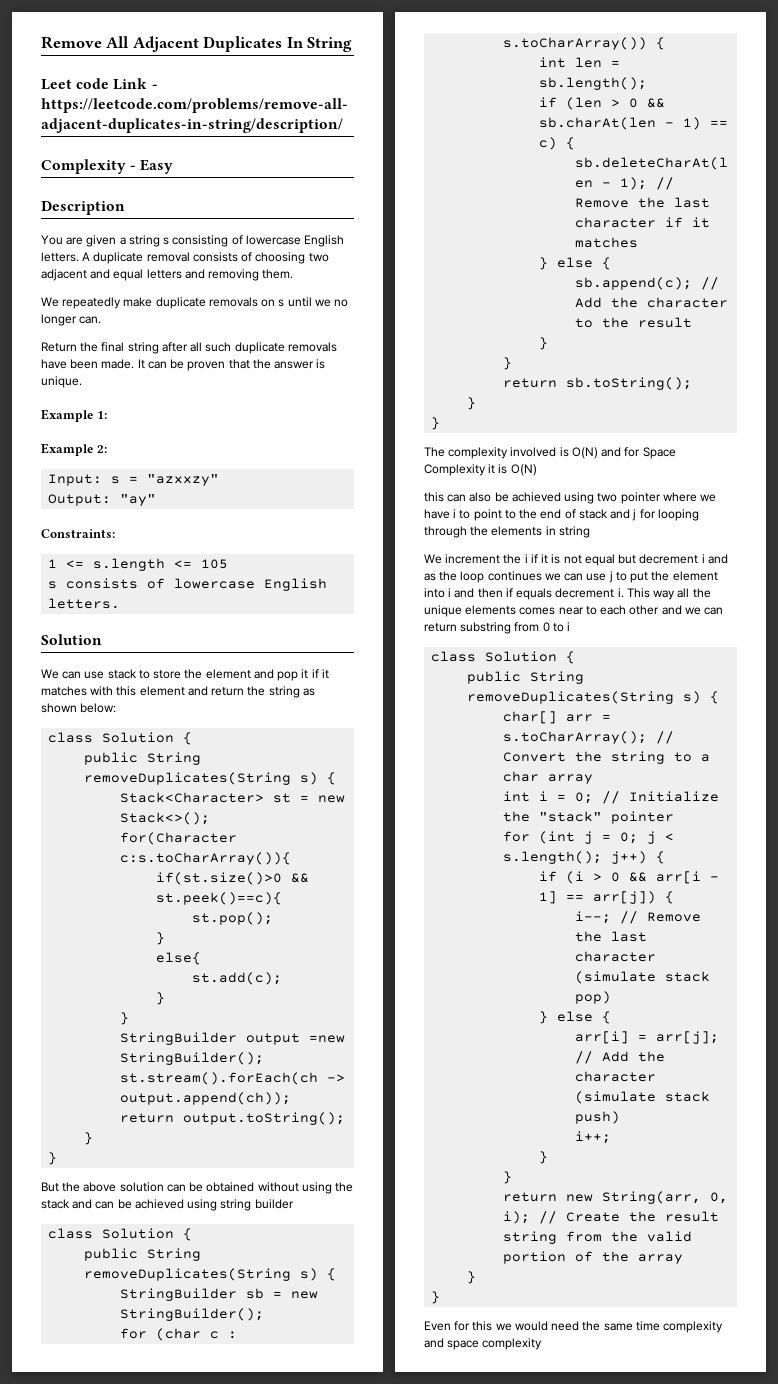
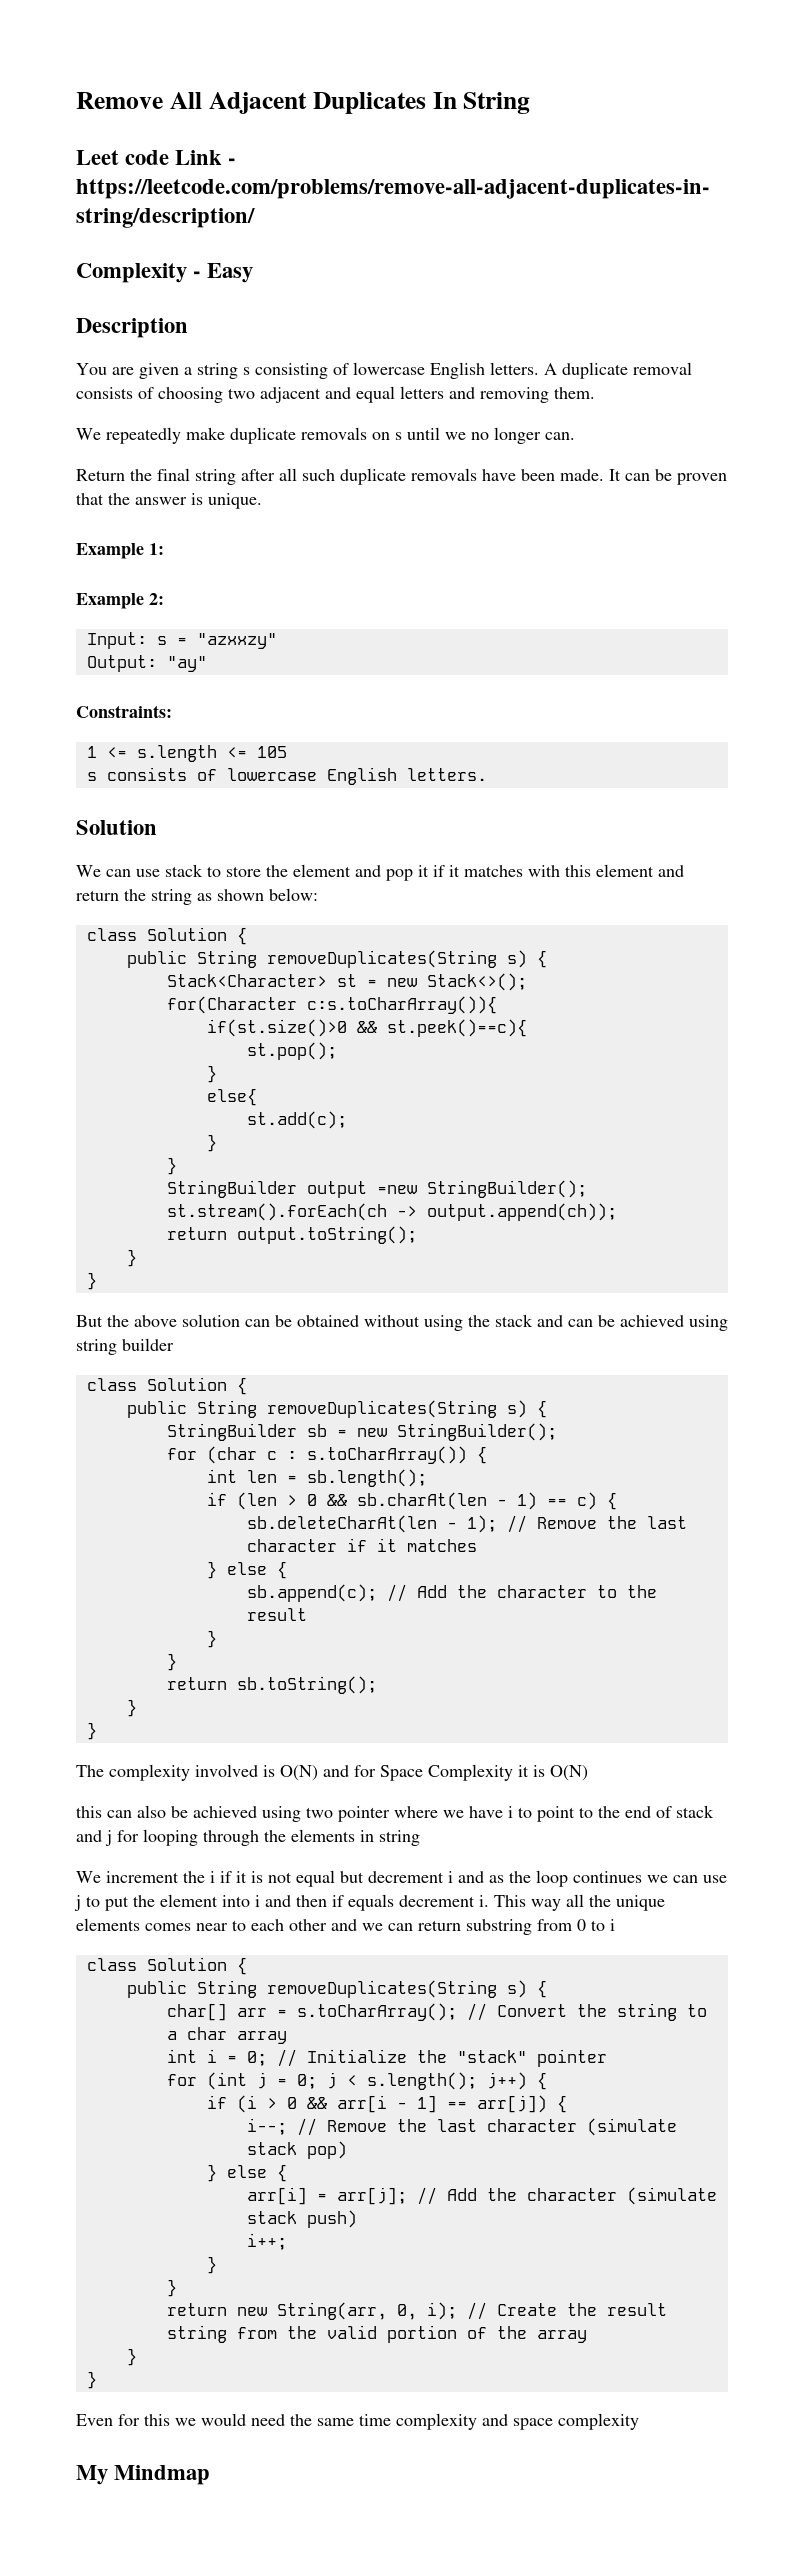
(543, 1344) none -> [76,2465,211,2485] // My Mindmap

